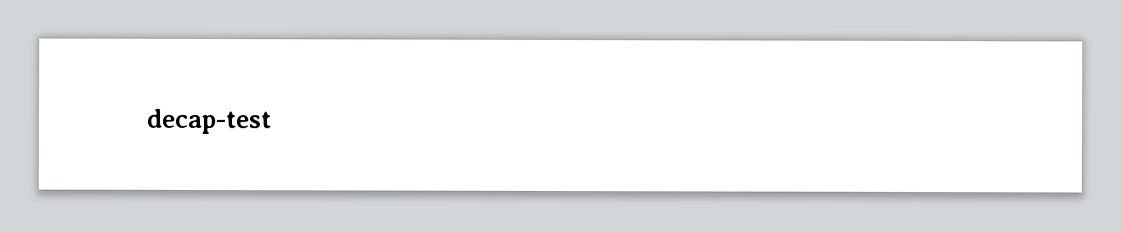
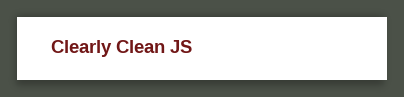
[146,108,272,135] decap-test -> [51,40,192,57] Clearly Clean JS

